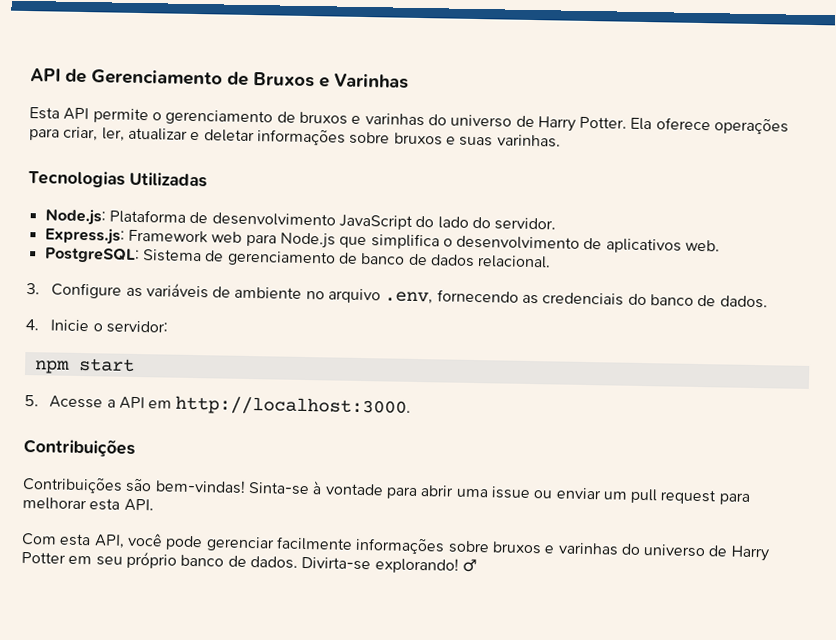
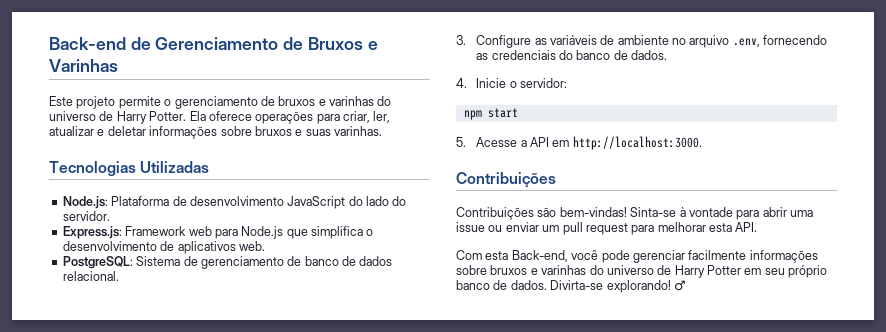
[30,68,61,82] API -> [49,37,126,50] Back-end
[29,107,90,121] Esta API -> [49,96,116,109] Este projeto
[93,534,125,549] API, -> [511,250,568,262] Back-end,

